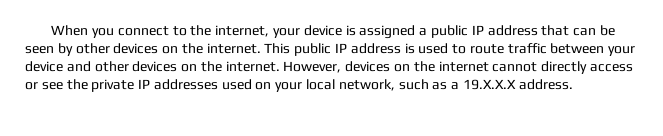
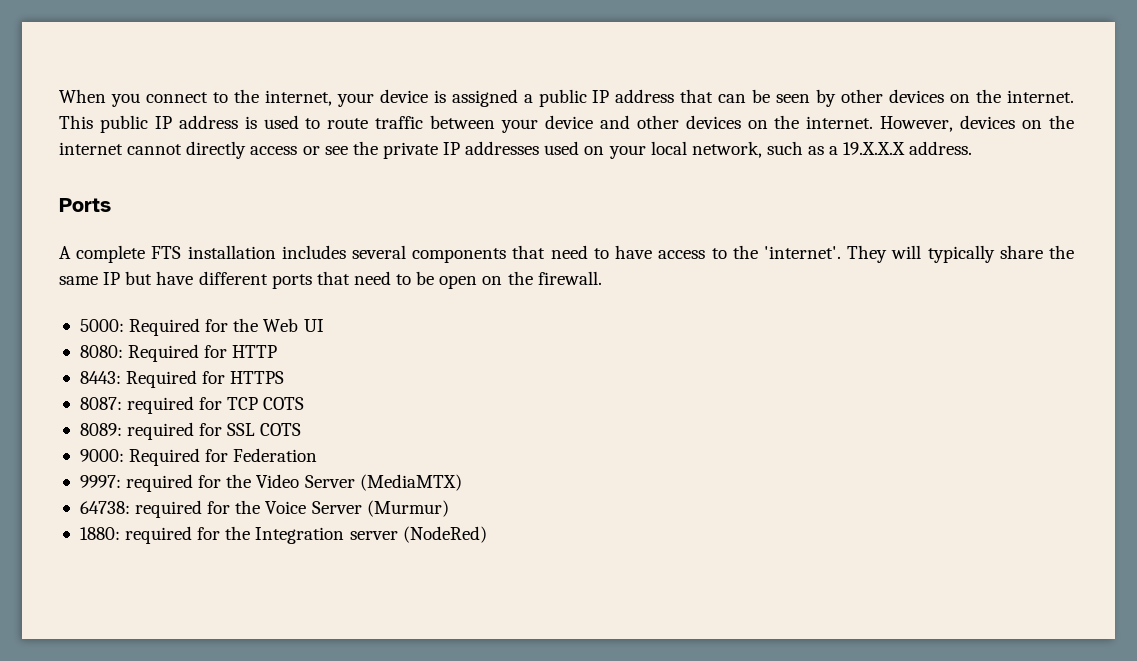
(573, 84) none -> [59,198,111,212] [59,245,1074,263] [59,271,602,289] [79,318,324,336] [79,344,278,362] [79,370,285,388] [79,396,305,414] [79,422,302,440] [79,448,318,466] [79,474,462,492] [79,500,449,518] [79,526,487,544] // Ports // A complete FTS installation includes several components that need to have access to the 'internet'. They will typically share the same IP but have different ports that need to be open on the firewall. // 5000: Required for the Web UI // 8080: Required for HTTP // 8443: Required for HTTPS // 8087: required for TCP COTS // 8089: required for SSL COTS // 9000: Required for Federation // 9997: required for the Video Server (MediaMTX) // 64738: required for the Voice Server (Murmur) // 1880: required for the Integration server (NodeRed)

